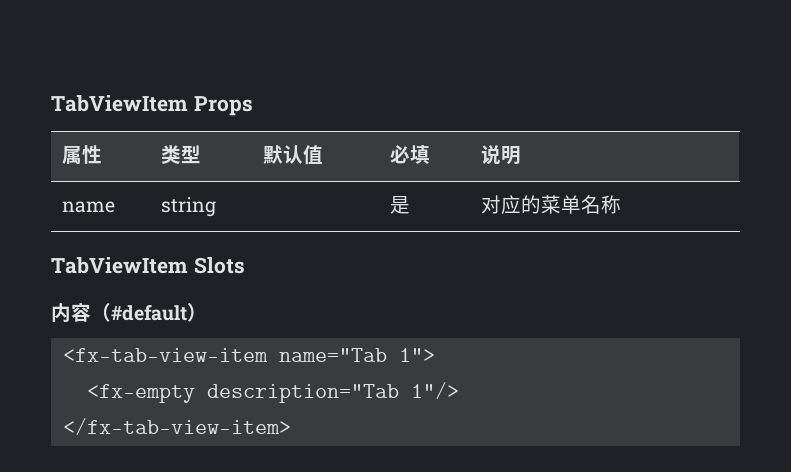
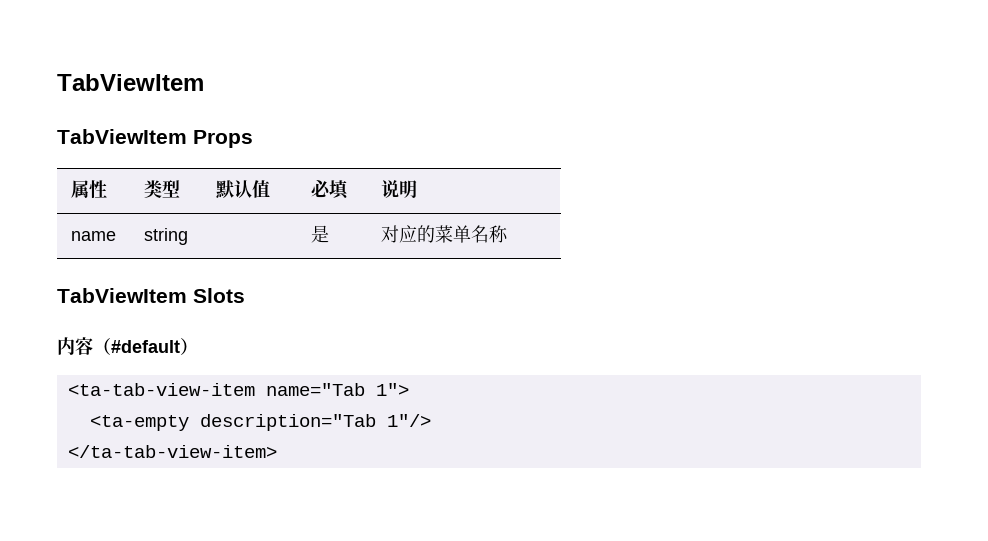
[51,95,188,112] TabViewItem -> [57,74,204,91] [57,129,187,144] TabViewItem // TabViewItem
[62,348,268,362] <fx-tab-view-item -> [67,383,255,396] <ta-tab-view-item
[86,384,195,403] <fx-empty -> [89,415,189,431] <ta-empty
[62,418,291,435] </fx-tab-view-item> -> [67,445,277,458] </ta-tab-view-item>

